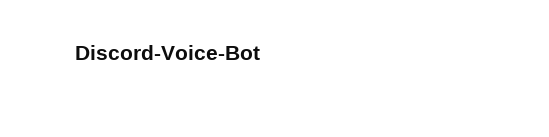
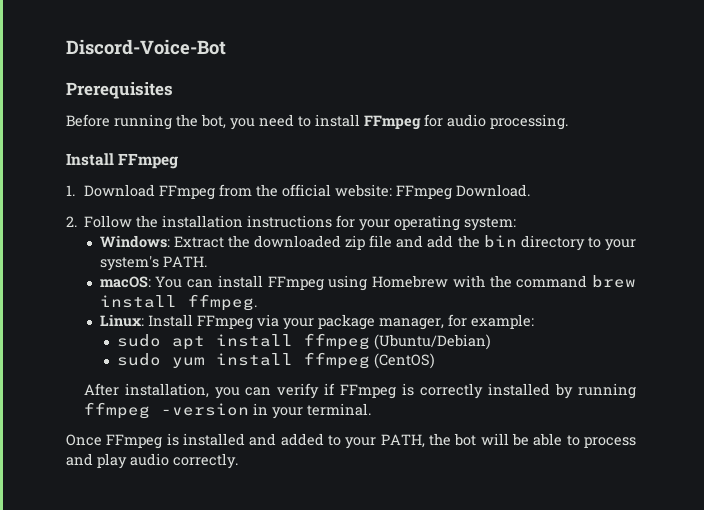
(260, 52) none -> [66,82,173,99] [66,114,568,130] [66,153,179,169] [66,184,530,200] [66,215,517,231] [99,235,636,251] [99,255,207,271] [99,275,636,291] [99,294,257,311] [99,314,534,330] [117,333,492,350] [117,352,436,369] [83,383,636,399] [83,402,371,419] [66,433,636,449] [66,453,238,469] // Prerequisites // Before running the bot, you need to install FFmpeg for audio processing. // Install FFmpeg // 1. Download FFmpeg from the official website: FFmpeg Download. // 2. Follow the installation instructions for your operating system: // Windows: Extract the downloaded zip file and add the bin directory to your system's PATH. // macOS: You can install FFmpeg using Homebrew with the command brew install ffmpeg. // Linux: Install FFmpeg via your package manager, for example: // sudo apt install ffmpeg (Ubuntu/Debian) // sudo yum install ffmpeg (CentOS) // After installation, you can verify if FFmpeg is correctly installed by running ffmpeg -version in your terminal. // Once FFmpeg is installed and added to your PATH, the bot will be able to process and play audio correctly.

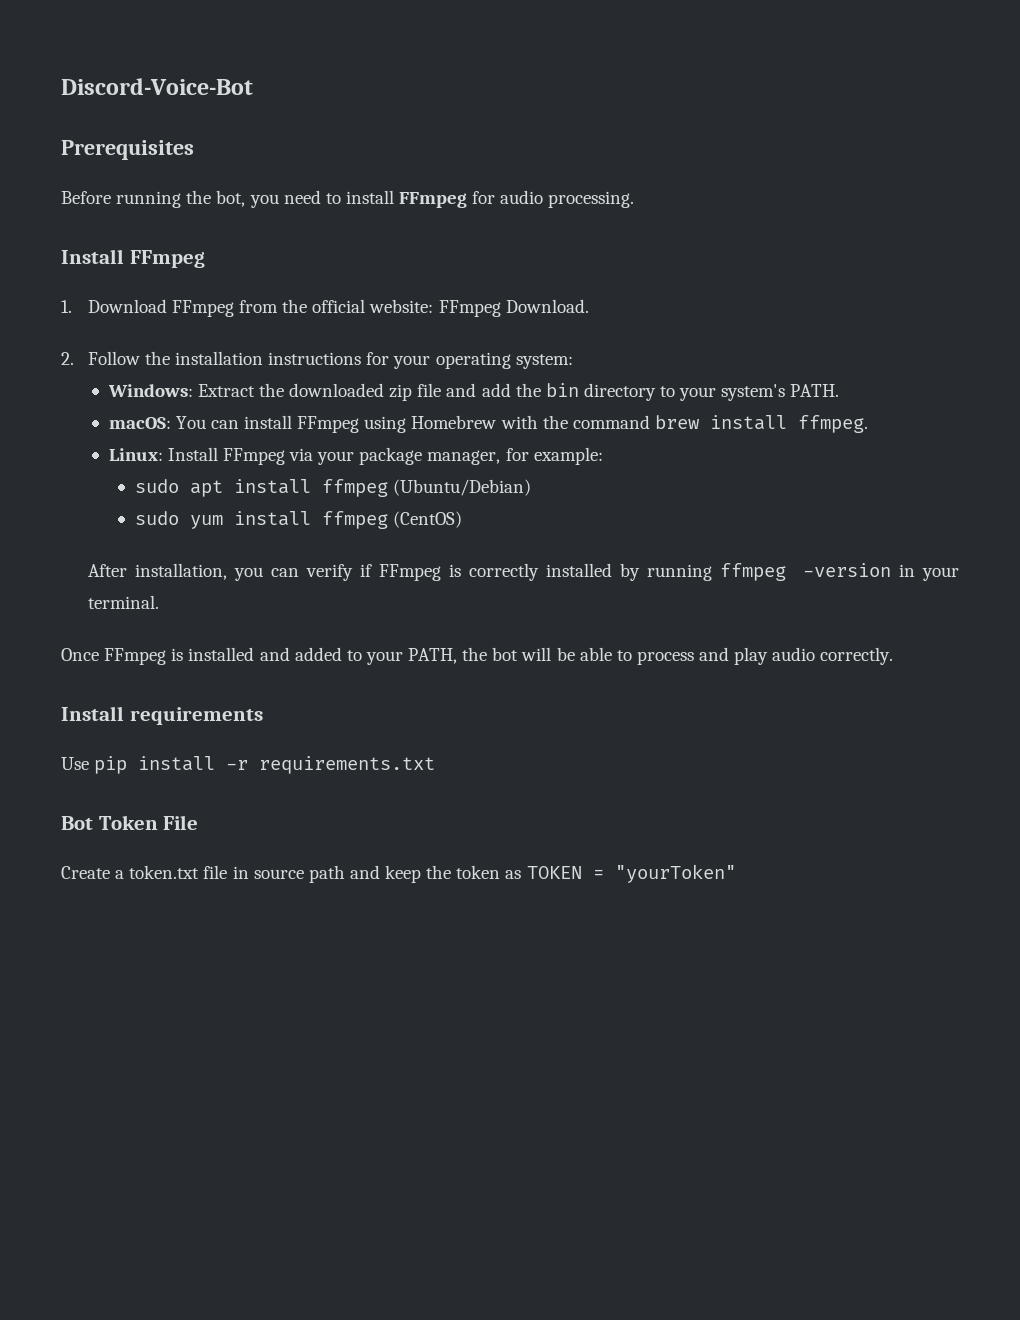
(238, 461) none -> [61,706,263,725] [61,756,436,774] [61,815,199,830] [61,864,736,883] // Install requirements // Use pip install -r requirements.txt // Bot Token File // Create a token.txt file in source path and keep the token as TOKEN = "yourToken"

